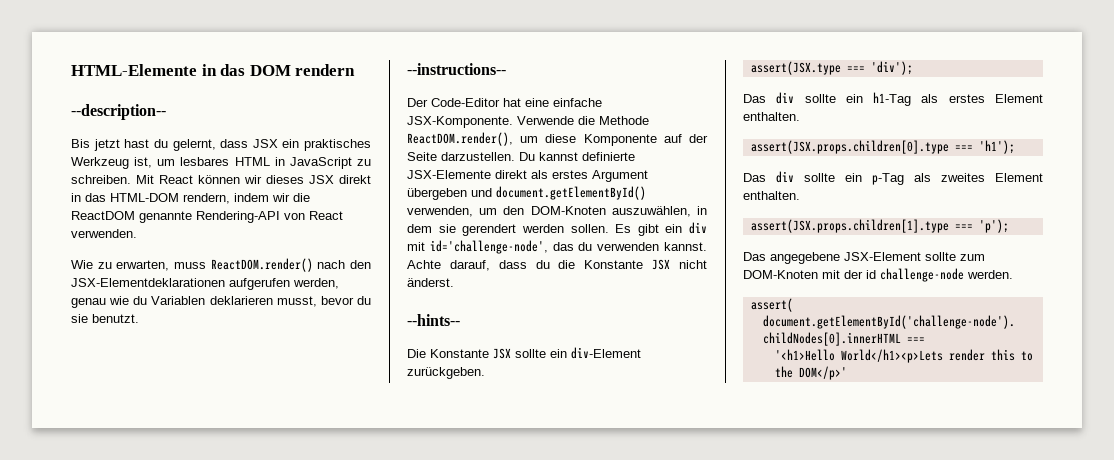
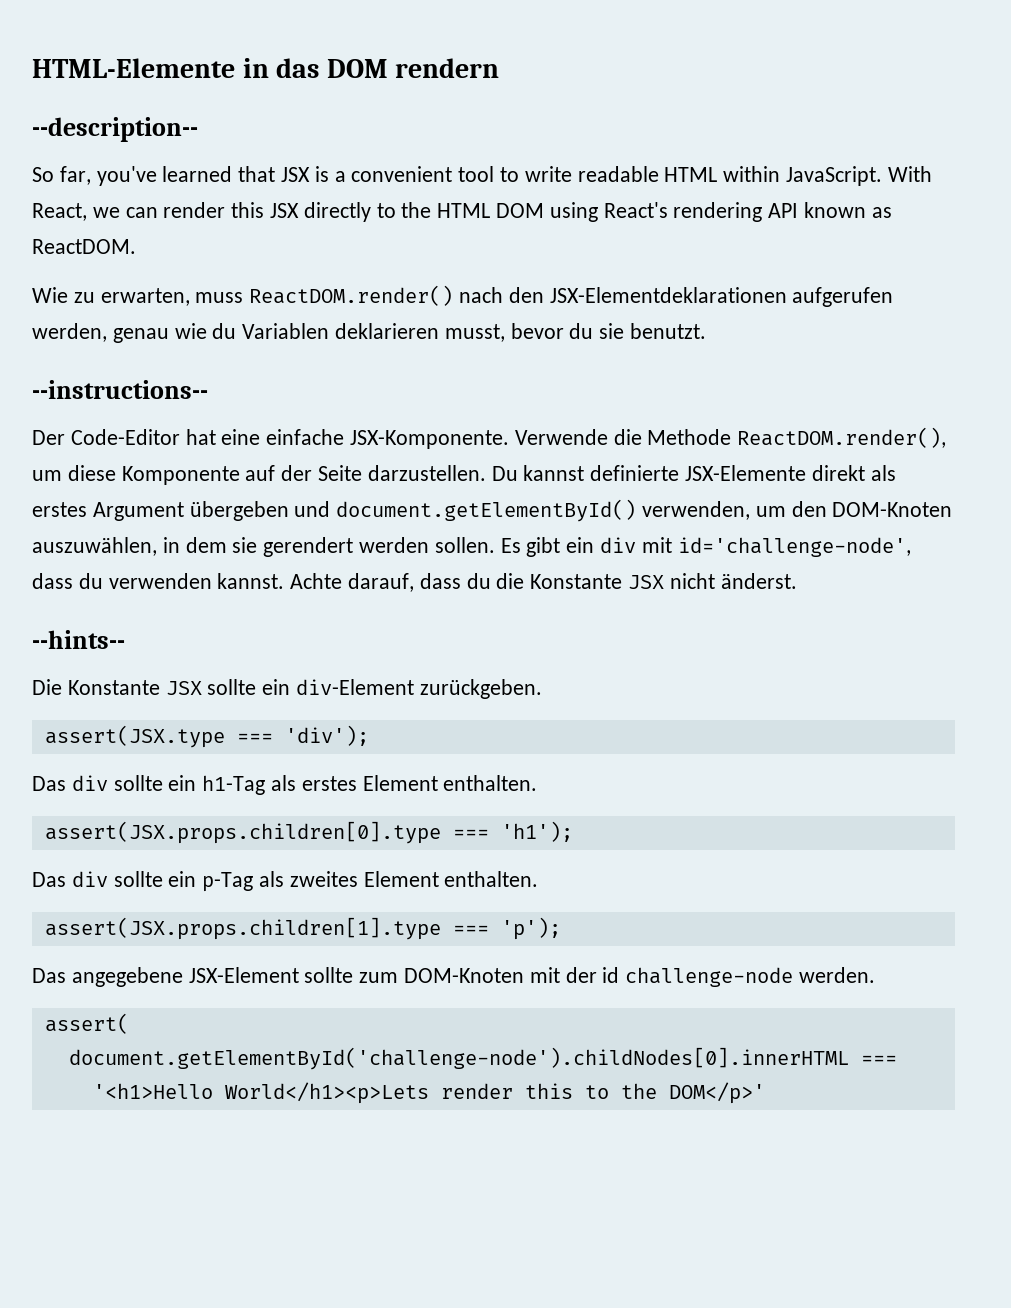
[71,139,371,151] [71,157,371,169] [71,175,371,184] [71,193,310,204] [71,211,343,223] [71,229,137,238] Bis jetzt hast du gelernt, dass JSX ein praktisches Werkzeug ist, um lesbares HTML in JavaScript zu schreiben. Mit React können wir dieses JSX direkt in das HTML-DOM rendern, indem wir die ReactDOM genannte Rendering-API von React verwenden. -> [32,166,932,186] [32,202,892,222] [32,239,136,254] So far, you've learned that JSX is a convenient tool to write readable HTML within JavaScript. With React, we can render this JSX directly to the HTML DOM using React's rendering API known as ReactDOM.
[552,242,574,251] das -> [32,573,73,589] dass

